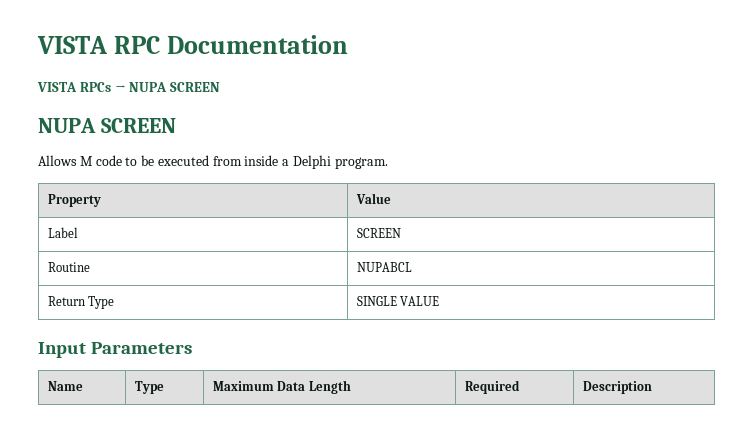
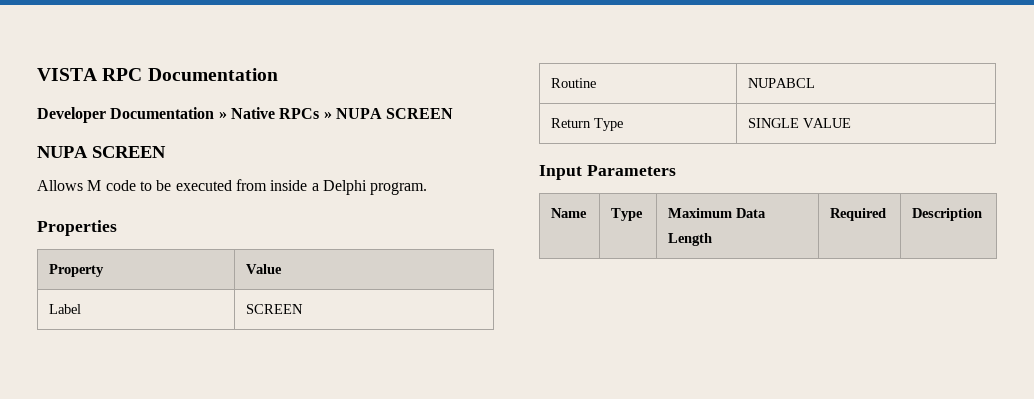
[37,82,126,92] VISTA RPCs → -> [37,107,332,123] Developer Documentation » Native RPCs »
(388, 163) none -> [37,220,117,236] // Properties

